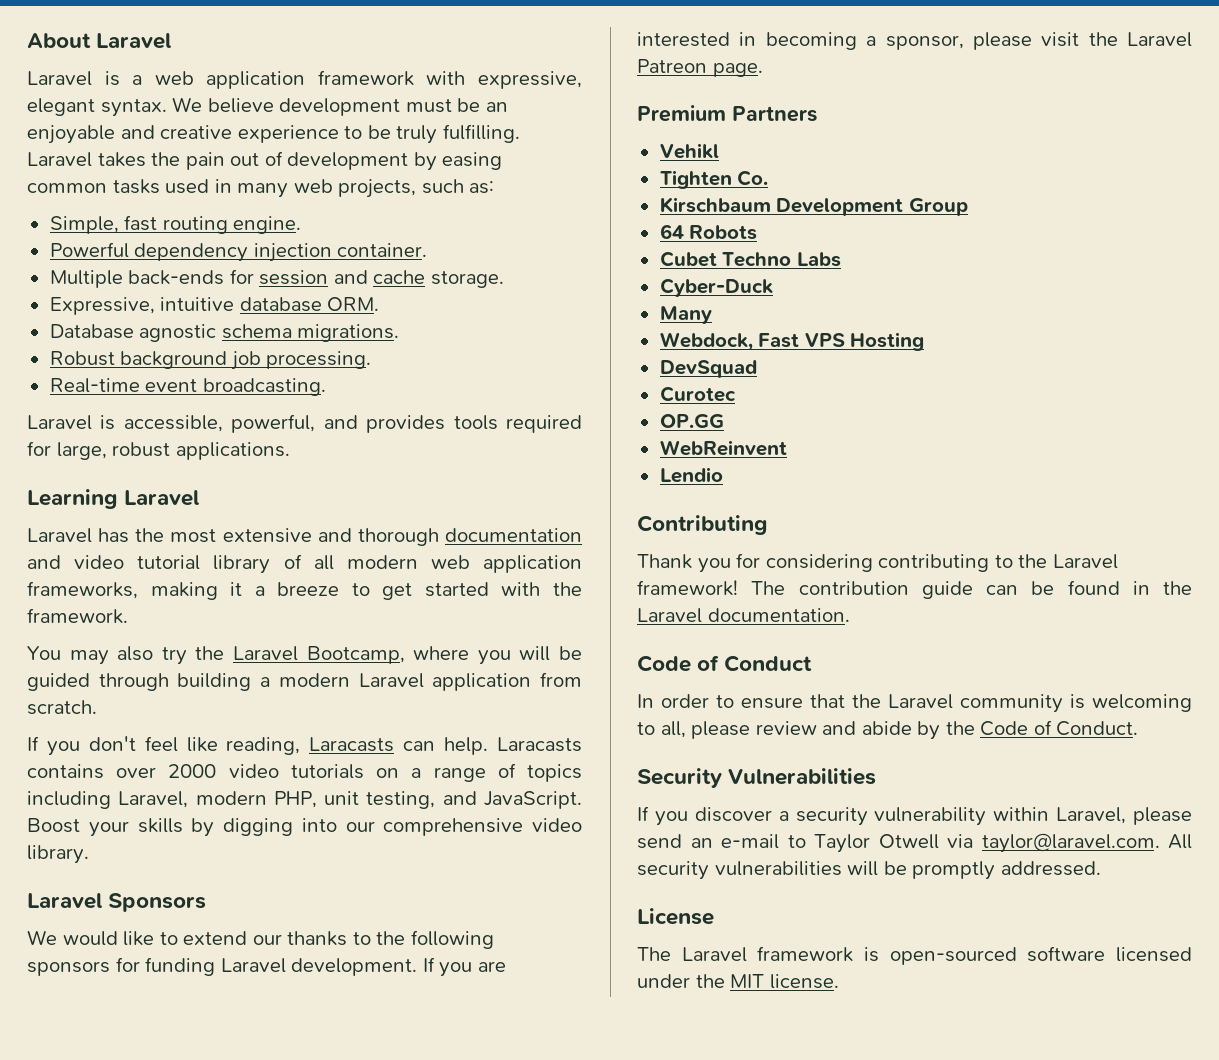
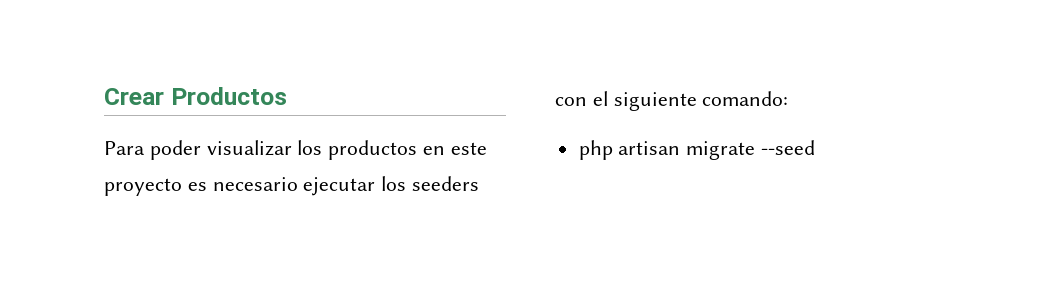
[27,33,172,49] [27,70,582,89] [27,97,508,117] [27,124,520,144] [27,151,503,171] [27,179,495,198] [49,215,302,234] [49,242,428,262] [49,269,504,288] [49,297,380,315] [49,324,400,342] [49,351,372,370] [49,378,326,396] [27,414,582,433] [27,441,290,460] [27,489,200,509] [27,528,582,546] [27,554,582,574] [27,581,582,600] [27,608,128,624] [27,646,583,665] [27,672,582,691] [27,700,97,715] [27,736,583,756] [27,763,582,782] [27,791,582,809] [27,818,582,837] [27,845,89,864] [27,893,207,912] [27,930,494,949] [27,957,506,977] [637,32,1192,50] [637,59,763,77] [637,105,817,122] [659,143,719,159] [659,170,769,189] [659,197,968,216] [659,224,758,240] [659,251,841,267] [659,278,773,297] [659,306,712,324] [659,332,925,351] [659,360,757,378] [659,386,736,402] [659,414,724,428] [659,440,787,456] [659,467,723,483] [637,515,768,535] [637,553,1118,573] [637,580,1192,599] [637,608,850,623] [637,655,813,672] [637,694,1192,713] [637,720,1139,740] [637,768,877,788] [637,806,1192,826] [637,833,1192,853] [637,861,1101,880] [637,908,714,925] [637,946,1192,965] [637,974,839,989] About Laravel // Laravel is a web application framework with expressive, elegant syntax. We believe development must be an enjoyable and creative experience to be truly fulfilling. Laravel takes the pain out of development by easing common tasks used in many web projects, such as: // Simple, fast routing engine. // Powerful dependency injection container. // Multiple back-ends for session and cache storage. // Expressive, intuitive database ORM. // Database agnostic schema migrations. // Robust background job processing. // Real-time event broadcasting. // Laravel is accessible, powerful, and provides tools required for large, robust applications. // Learning Laravel // Laravel has the most extensive and thorough documentation and video tutorial library of all modern web application frameworks, making it a breeze to get started with the framework. // You may also try the Laravel Bootcamp, where you will be guided through building a modern Laravel application from scratch. // If you don't feel like reading, Laracasts can help. Laracasts contains over 2000 video tutorials on a range of topics including Laravel, modern PHP, unit testing, and JavaScript. Boost your skills by digging into our comprehensive video library. // Laravel Sponsors // We would like to extend our thanks to the following sponsors for funding Laravel development. If you are interested in becoming a sponsor, please visit the Laravel Patreon page. // Premium Partners // Vehikl // Tighten Co. // Kirschbaum Development Group // 64 Robots // Cubet Techno Labs // Cyber-Duck // Many // Webdock, Fast VPS Hosting // DevSquad // Curotec // OP.GG // WebReinvent // Lendio // Contributing // Thank you for considering contributing to the Laravel framework! The contribution guide can be found in the Laravel documentation. // Code of Conduct // In order to ensure that the Laravel community is welcoming to all, please review and abide by the Code of Conduct. // Security Vulnerabilities // If you discover a security vulnerability within Laravel, please send an e-mail to Taylor Otwell via taylor@laravel.com. All security vulnerabilities will be promptly addressed. // License // The Laravel framework is open-sourced software licensed under the MIT license. -> [104,87,287,105] [104,140,487,160] [104,176,480,196] [555,91,789,111] [578,140,816,160] Crear Productos // Para poder visualizar los productos en este proyecto es necesario ejecutar los seeders con el siguiente comando: // php artisan migrate --seed

